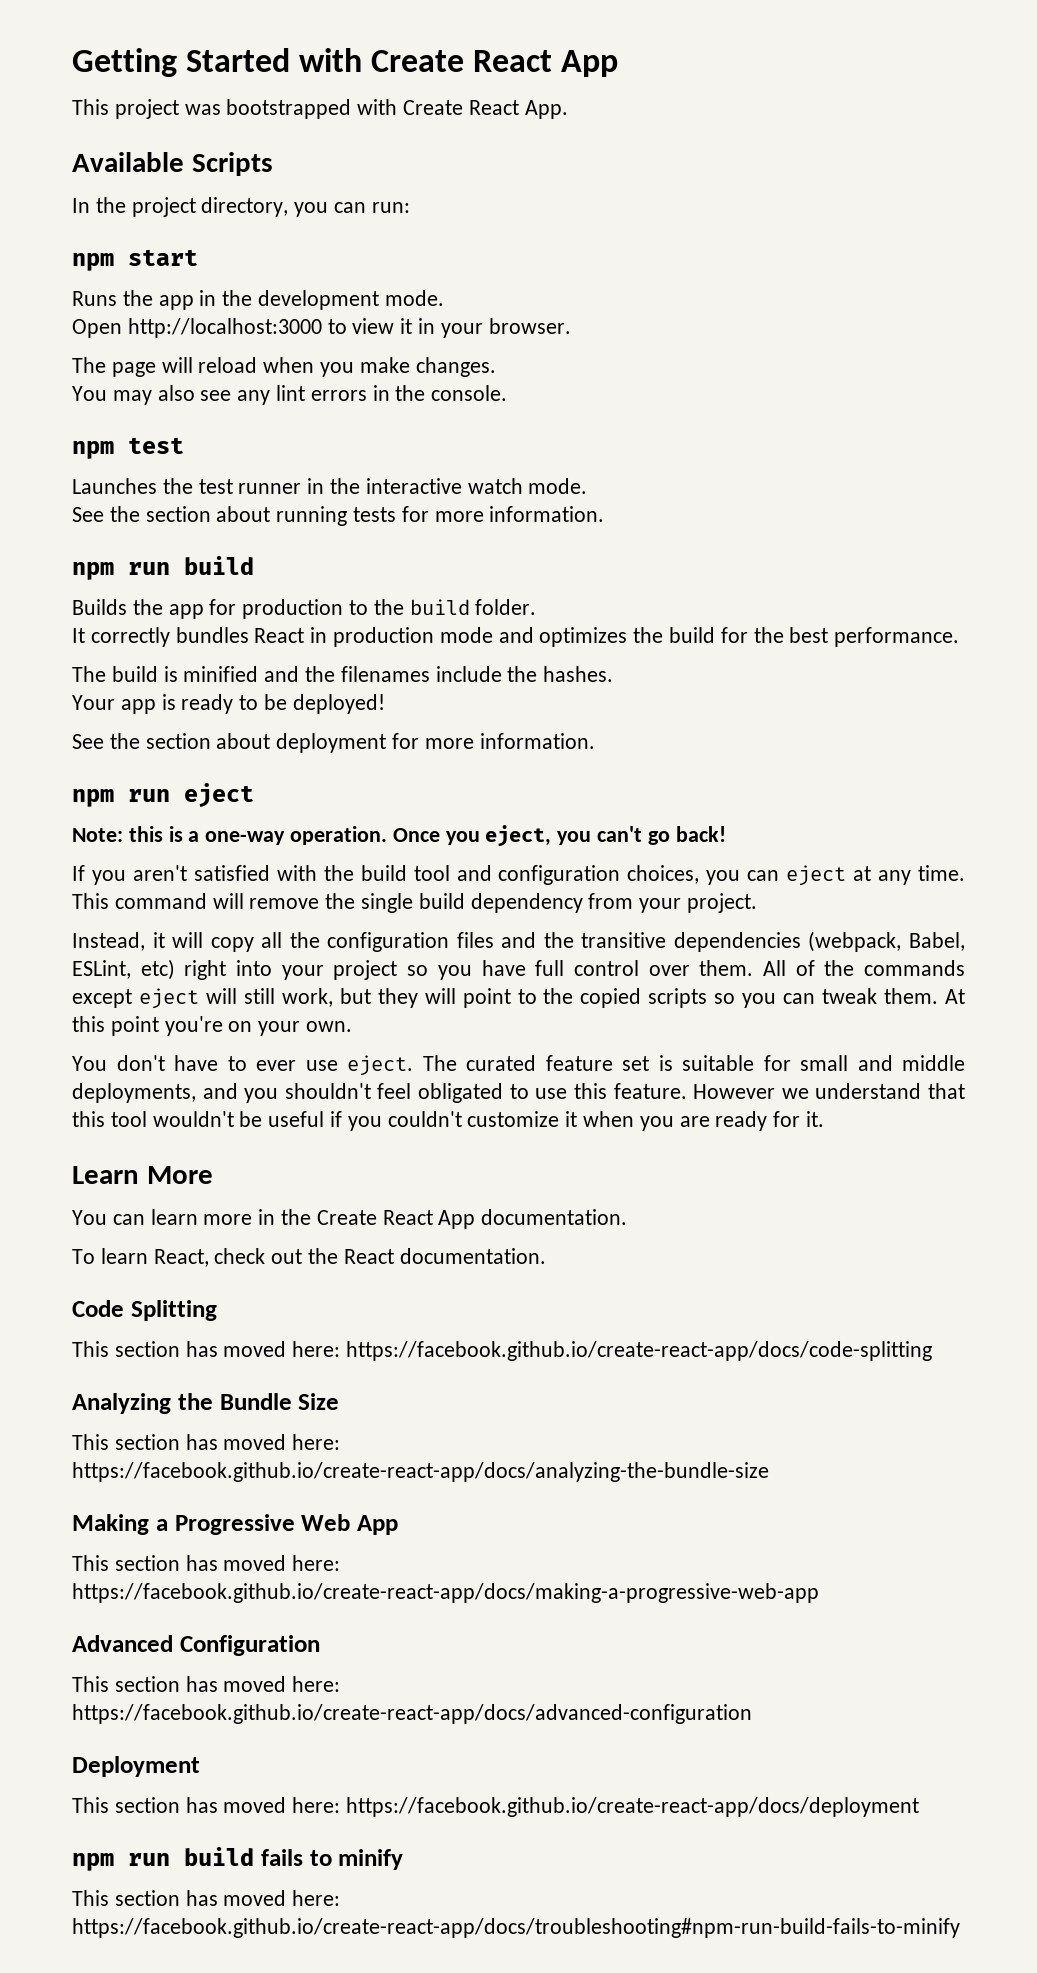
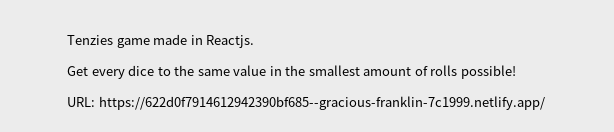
[72,48,619,77] [72,99,568,119] [72,152,273,176] [72,197,410,217] [72,249,198,271] [72,290,444,310] [72,318,571,338] [72,357,496,377] [72,385,508,405] [72,437,184,459] [72,478,588,494] [72,506,605,526] [72,556,254,580] [72,599,537,619] [72,627,960,647] [72,666,614,682] [72,694,385,714] [72,733,595,753] [72,783,254,807] [72,825,726,847] [72,865,965,886] [72,893,758,913] [72,931,966,952] [72,959,965,980] [72,988,966,1009] [72,1016,353,1036] [72,1055,965,1076] [72,1083,966,1103] [72,1111,825,1131] [72,1166,213,1184] [72,1209,628,1229] [72,1248,546,1267] [72,1300,217,1321] [72,1341,933,1361] [72,1393,340,1414] [72,1434,341,1450] [72,1462,769,1482] [72,1514,398,1535] [72,1555,341,1571] [72,1583,819,1603] [72,1635,320,1656] [72,1676,341,1692] [72,1704,752,1724] [72,1756,200,1777] [72,1797,920,1817] [72,1847,404,1871] [72,1890,341,1906] [72,1918,960,1938] Getting Started with Create React App // This project was bootstrapped with Create React App. // Available Scripts // In the project directory, you can run: // npm start // Runs the app in the development mode. // Open http://localhost:3000 to view it in your browser. // The page will reload when you make changes. // You may also see any lint errors in the console. // npm test // Launches the test runner in the interactive watch mode. // See the section about running tests for more information. // npm run build // Builds the app for production to the build folder. // It correctly bundles React in production mode and optimizes the build for the best performance. // The build is minified and the filenames include the hashes. // Your app is ready to be deployed! // See the section about deployment for more information. // npm run eject // Note: this is a one-way operation. Once you eject, you can't go back! // If you aren't satisfied with the build tool and configuration choices, you can eject at any time. This command will remove the single build dependency from your project. // Instead, it will copy all the configuration files and the transitive dependencies (webpack, Babel, ESLint, etc) right into your project so you have full control over them. All of the commands except eject will still work, but they will point to the copied scripts so you can tweak them. At this point you're on your own. // You don't have to ever use eject. The curated feature set is suitable for small and middle deployments, and you shouldn't feel obligated to use this feature. However we understand that this tool wouldn't be useful if you couldn't customize it when you are ready for it. // Learn More // You can learn more in the Create React App documentation. // To learn React, check out the React documentation. // Code Splitting // This section has moved here: https://facebook.github.io/create-react-app/docs/code-splitting // Analyzing the Bundle Size // This section has moved here: https://facebook.github.io/create-react-app/docs/analyzing-the-bundle-size // Making a Progressive Web App // This section has moved here: https://facebook.github.io/create-react-app/docs/making-a-progressive-web-app // Advanced Configuration // This section has moved here: https://facebook.github.io/create-react-app/docs/advanced-configuration // Deployment // This section has moved here: https://facebook.github.io/create-react-app/docs/deployment // npm run build fails to minify // This section has moved here: https://facebook.github.io/create-react-app/docs/troubleshooting#npm-run-build-fails-to-minify -> [67,34,255,48] [67,65,516,79] [67,96,545,110] Tenzies game made in Reactjs. // Get every dice to the same value in the smallest amount of rolls possible! // URL: https://622d0f7914612942390bf685--gracious-franklin-7c1999.netlify.app/

